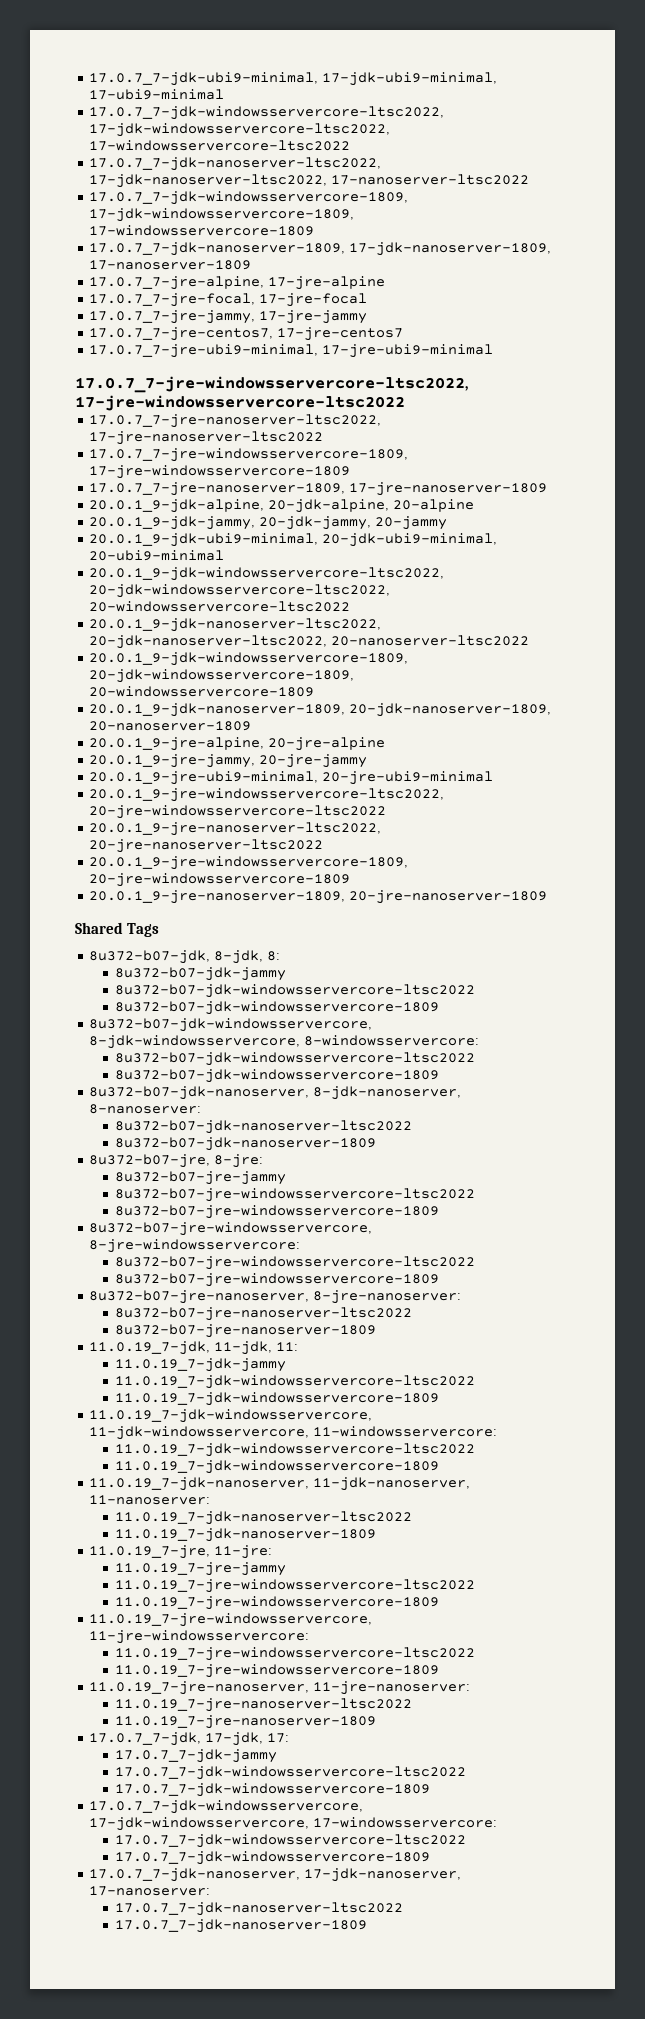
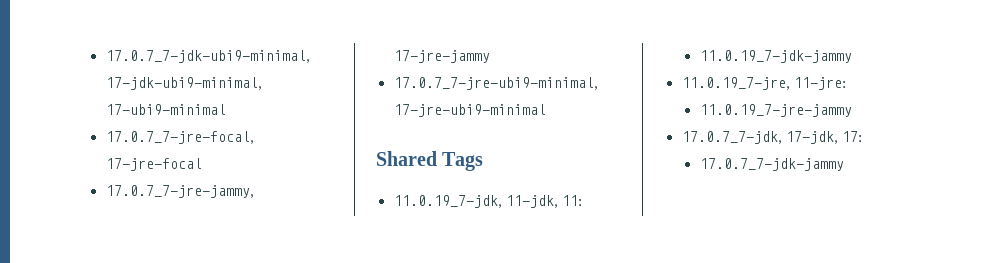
[89,106,445,120] [89,123,391,137] [89,140,351,151] [89,157,382,171] [89,174,530,188] [89,191,409,205] [89,208,355,222] [89,225,315,236] [89,242,552,256] [89,260,252,270] [89,276,386,290] // 17.0.7_7-jdk-windowsservercore-ltsc2022, 17-jdk-windowsservercore-ltsc2022, 17-windowsservercore-ltsc2022 // 17.0.7_7-jdk-nanoserver-ltsc2022, 17-jdk-nanoserver-ltsc2022, 17-nanoserver-ltsc2022 // 17.0.7_7-jdk-windowsservercore-1809, 17-jdk-windowsservercore-1809, 17-windowsservercore-1809 // 17.0.7_7-jdk-nanoserver-1809, 17-jdk-nanoserver-1809, 17-nanoserver-1809 // 17.0.7_7-jre-alpine, 17-jre-alpine -> (226, 109) none
[89,327,404,341] // 17.0.7_7-jre-centos7, 17-jre-centos7 -> (490, 56) none
[75,376,468,393] [75,395,405,411] [89,414,382,428] [89,431,324,445] [89,448,409,462] [89,465,351,479] [89,482,548,496] [89,499,475,513] [89,516,448,530] [89,533,498,547] [89,550,225,561] [89,567,445,581] [89,584,391,598] [89,601,351,612] [89,618,382,632] [89,635,530,649] [89,652,409,666] [89,669,355,683] [89,686,315,697] [89,703,552,717] [89,721,252,731] [89,737,386,751] [89,754,368,768] [89,771,494,785] [89,788,445,802] [89,805,387,819] [89,822,382,836] [89,839,324,853] [89,856,409,870] [89,873,351,887] [89,890,548,904] [75,922,159,937] [89,950,281,964] [114,967,286,981] [114,984,475,998] [114,1001,439,1015] [89,1018,373,1032] [89,1035,480,1049] [114,1052,475,1066] [114,1069,439,1083] [89,1086,462,1100] [89,1104,202,1114] [114,1120,412,1134] [114,1137,376,1151] [89,1154,264,1168] [114,1171,286,1185] [114,1188,475,1202] [114,1205,439,1219] [89,1222,373,1236] [89,1239,301,1253] [114,1256,475,1270] [114,1273,439,1287] [89,1290,462,1304] [114,1307,412,1321] [114,1324,376,1338] [89,1341,299,1355] [114,1358,286,1372] [114,1375,475,1389] [114,1392,439,1406] [89,1409,373,1423] [89,1426,498,1440] [114,1443,475,1457] [114,1460,439,1474] [89,1477,471,1491] [89,1495,211,1505] [114,1511,412,1525] [114,1528,376,1542] [89,1545,273,1559] [114,1562,286,1576] [114,1579,475,1593] [114,1596,439,1610] [89,1613,373,1627] [89,1630,310,1644] [114,1647,475,1661] [114,1664,439,1678] [89,1681,471,1695] [114,1698,412,1712] [114,1715,376,1729] [89,1732,290,1746] [114,1749,277,1763] [114,1766,466,1780] [114,1783,430,1797] [89,1800,364,1814] [89,1817,498,1831] [114,1834,466,1848] [114,1851,430,1865] [89,1868,462,1882] [89,1886,211,1896] [114,1902,403,1916] [114,1919,367,1933] 17.0.7_7-jre-windowsservercore-ltsc2022, 17-jre-windowsservercore-ltsc2022 // 17.0.7_7-jre-nanoserver-ltsc2022, 17-jre-nanoserver-ltsc2022 // 17.0.7_7-jre-windowsservercore-1809, 17-jre-windowsservercore-1809 // 17.0.7_7-jre-nanoserver-1809, 17-jre-nanoserver-1809 // 20.0.1_9-jdk-alpine, 20-jdk-alpine, 20-alpine // 20.0.1_9-jdk-jammy, 20-jdk-jammy, 20-jammy // 20.0.1_9-jdk-ubi9-minimal, 20-jdk-ubi9-minimal, 20-ubi9-minimal // 20.0.1_9-jdk-windowsservercore-ltsc2022, 20-jdk-windowsservercore-ltsc2022, 20-windowsservercore-ltsc2022 // 20.0.1_9-jdk-nanoserver-ltsc2022, 20-jdk-nanoserver-ltsc2022, 20-nanoserver-ltsc2022 // 20.0.1_9-jdk-windowsservercore-1809, 20-jdk-windowsservercore-1809, 20-windowsservercore-1809 // 20.0.1_9-jdk-nanoserver-1809, 20-jdk-nanoserver-1809, 20-nanoserver-1809 // 20.0.1_9-jre-alpine, 20-jre-alpine // 20.0.1_9-jre-jammy, 20-jre-jammy // 20.0.1_9-jre-ubi9-minimal, 20-jre-ubi9-minimal // 20.0.1_9-jre-windowsservercore-ltsc2022, 20-jre-windowsservercore-ltsc2022 // 20.0.1_9-jre-nanoserver-ltsc2022, 20-jre-nanoserver-ltsc2022 // 20.0.1_9-jre-windowsservercore-1809, 20-jre-windowsservercore-1809 // 20.0.1_9-jre-nanoserver-1809, 20-jre-nanoserver-1809 // Shared Tags // 8u372-b07-jdk, 8-jdk, 8: // 8u372-b07-jdk-jammy // 8u372-b07-jdk-windowsservercore-ltsc2022 // 8u372-b07-jdk-windowsservercore-1809 // 8u372-b07-jdk-windowsservercore, 8-jdk-windowsservercore, 8-windowsservercore: // 8u372-b07-jdk-windowsservercore-ltsc2022 // 8u372-b07-jdk-windowsservercore-1809 // 8u372-b07-jdk-nanoserver, 8-jdk-nanoserver, 8-nanoserver: // 8u372-b07-jdk-nanoserver-ltsc2022 // 8u372-b07-jdk-nanoserver-1809 // 8u372-b07-jre, 8-jre: // 8u372-b07-jre-jammy // 8u372-b07-jre-windowsservercore-ltsc2022 // 8u372-b07-jre-windowsservercore-1809 // 8u372-b07-jre-windowsservercore, 8-jre-windowsservercore: // 8u372-b07-jre-windowsservercore-ltsc2022 // 8u372-b07-jre-windowsservercore-1809 // 8u372-b07-jre-nanoserver, 8-jre-nanoserver: // 8u372-b07-jre-nanoserver-ltsc2022 // 8u372-b07-jre-nanoserver-1809 // 11.0.19_7-jdk, 11-jdk, 11: // 11.0.19_7-jdk-jammy // 11.0.19_7-jdk-windowsservercore-ltsc2022 // 11.0.19_7-jdk-windowsservercore-1809 // 11.0.19_7-jdk-windowsservercore, 11-jdk-windowsservercore, 11-windowsservercore: // 11.0.19_7-jdk-windowsservercore-ltsc2022 // 11.0.19_7-jdk-windowsservercore-1809 // 11.0.19_7-jdk-nanoserver, 11-jdk-nanoserver, 11-nanoserver: // 11.0.19_7-jdk-nanoserver-ltsc2022 // 11.0.19_7-jdk-nanoserver-1809 // 11.0.19_7-jre, 11-jre: // 11.0.19_7-jre-jammy // 11.0.19_7-jre-windowsservercore-ltsc2022 // 11.0.19_7-jre-windowsservercore-1809 // 11.0.19_7-jre-windowsservercore, 11-jre-windowsservercore: // 11.0.19_7-jre-windowsservercore-ltsc2022 // 11.0.19_7-jre-windowsservercore-1809 // 11.0.19_7-jre-nanoserver, 11-jre-nanoserver: // 11.0.19_7-jre-nanoserver-ltsc2022 // 11.0.19_7-jre-nanoserver-1809 // 17.0.7_7-jdk, 17-jdk, 17: // 17.0.7_7-jdk-jammy // 17.0.7_7-jdk-windowsservercore-ltsc2022 // 17.0.7_7-jdk-windowsservercore-1809 // 17.0.7_7-jdk-windowsservercore, 17-jdk-windowsservercore, 17-windowsservercore: // 17.0.7_7-jdk-windowsservercore-ltsc2022 // 17.0.7_7-jdk-windowsservercore-1809 // 17.0.7_7-jdk-nanoserver, 17-jdk-nanoserver, 17-nanoserver: // 17.0.7_7-jdk-nanoserver-ltsc2022 // 17.0.7_7-jdk-nanoserver-1809 -> [376,151,484,171] [393,195,583,209] [699,50,852,63] [681,77,846,91] [699,104,852,117] [681,131,863,145] [699,158,844,171] Shared Tags // 11.0.19_7-jdk, 11-jdk, 11: // 11.0.19_7-jdk-jammy // 11.0.19_7-jre, 11-jre: // 11.0.19_7-jre-jammy // 17.0.7_7-jdk, 17-jdk, 17: // 17.0.7_7-jdk-jammy

